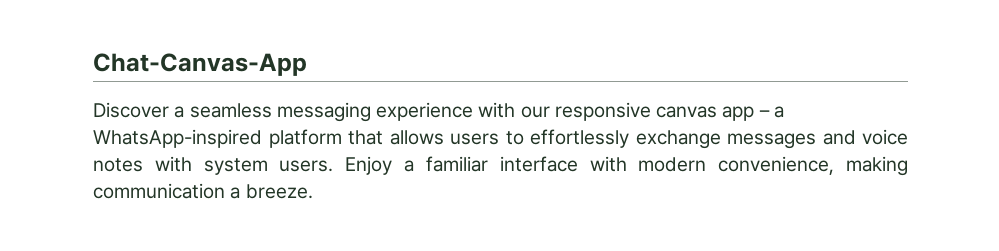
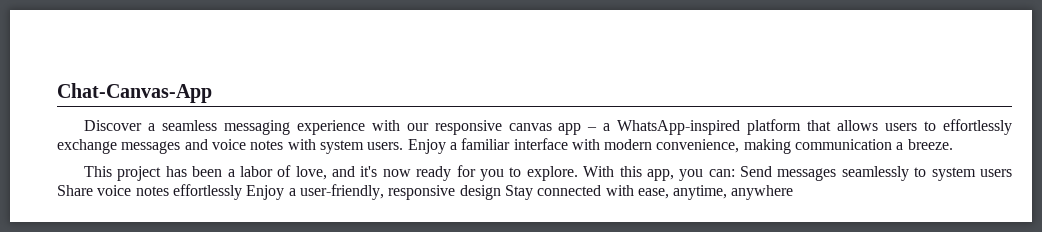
(313, 191) none -> [83,165,1013,181] [57,184,794,200] // This project has been a labor of love, and it's now ready for you to explore. With this app, you can: Send messages seamlessly to system users Share voice notes effortlessly Enjoy a user-friendly, responsive design Stay connected with ease, anytime, anywhere

